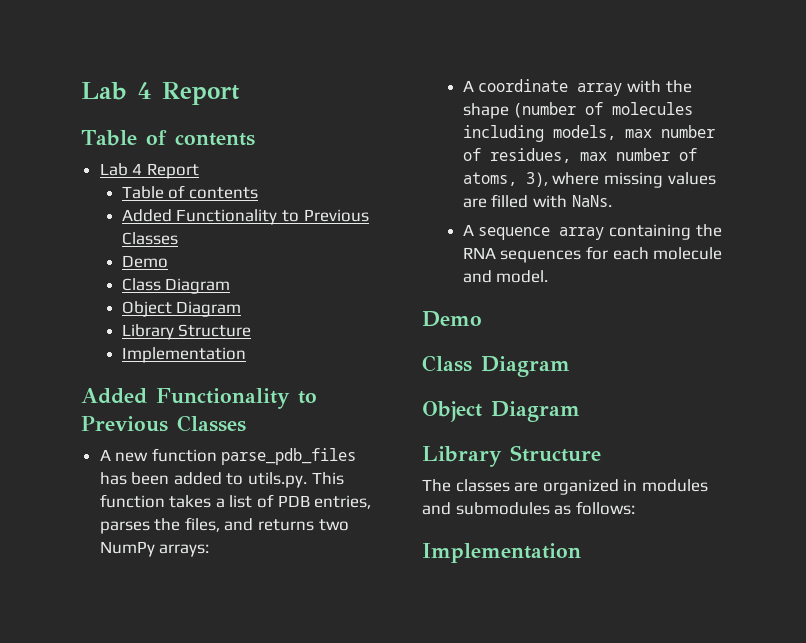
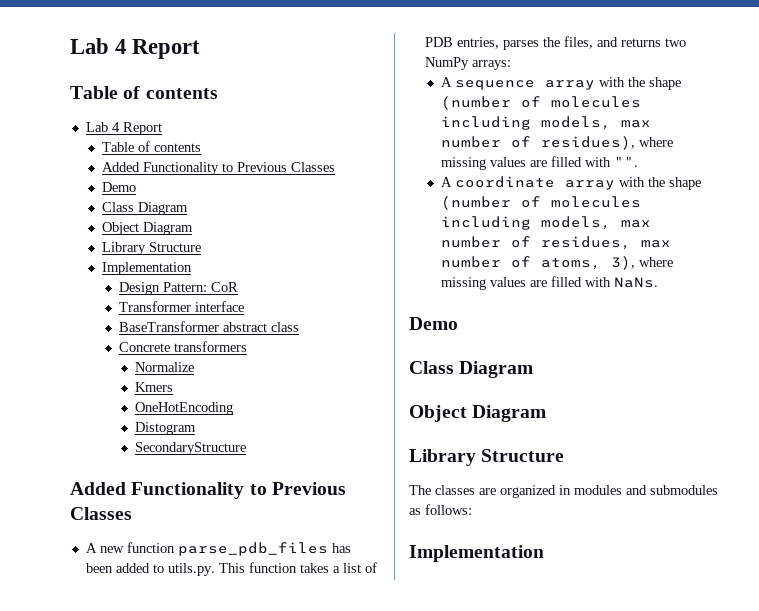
(246, 355) none -> [118,282,238,295] [118,301,244,312] [118,321,299,332] [118,341,247,352] [135,362,195,372] [135,382,174,392] [135,402,234,415] [135,422,197,435] [135,442,247,455] // Design Pattern: CoR // Transformer interface // BaseTransformer abstract class // Concrete transformers // Normalize // Kmers // OneHotEncoding // Distogram // SecondaryStructure
(210, 550) none -> [441,77,682,90] [441,96,642,110] [441,116,652,130] [441,136,674,150] [441,156,639,170] // A sequence array with the shape (number of molecules including models, max number of residues), where missing values are filled with "".
[462,224,722,240] [462,246,723,263] [462,270,549,283] // A sequence array containing the RNA sequences for each molecule and model. -> (659, 282) none

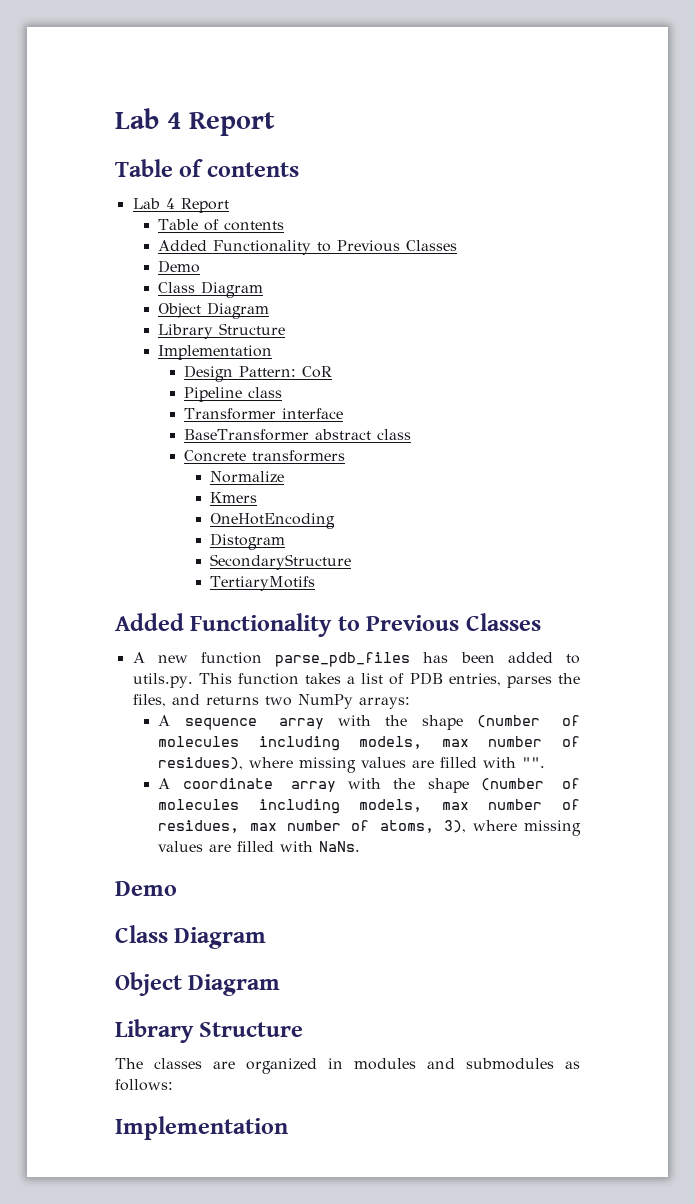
(238, 287) none -> [184,387,283,402] // Pipeline class
(247, 448) none -> [210,576,316,591] // TertiaryMotifs

